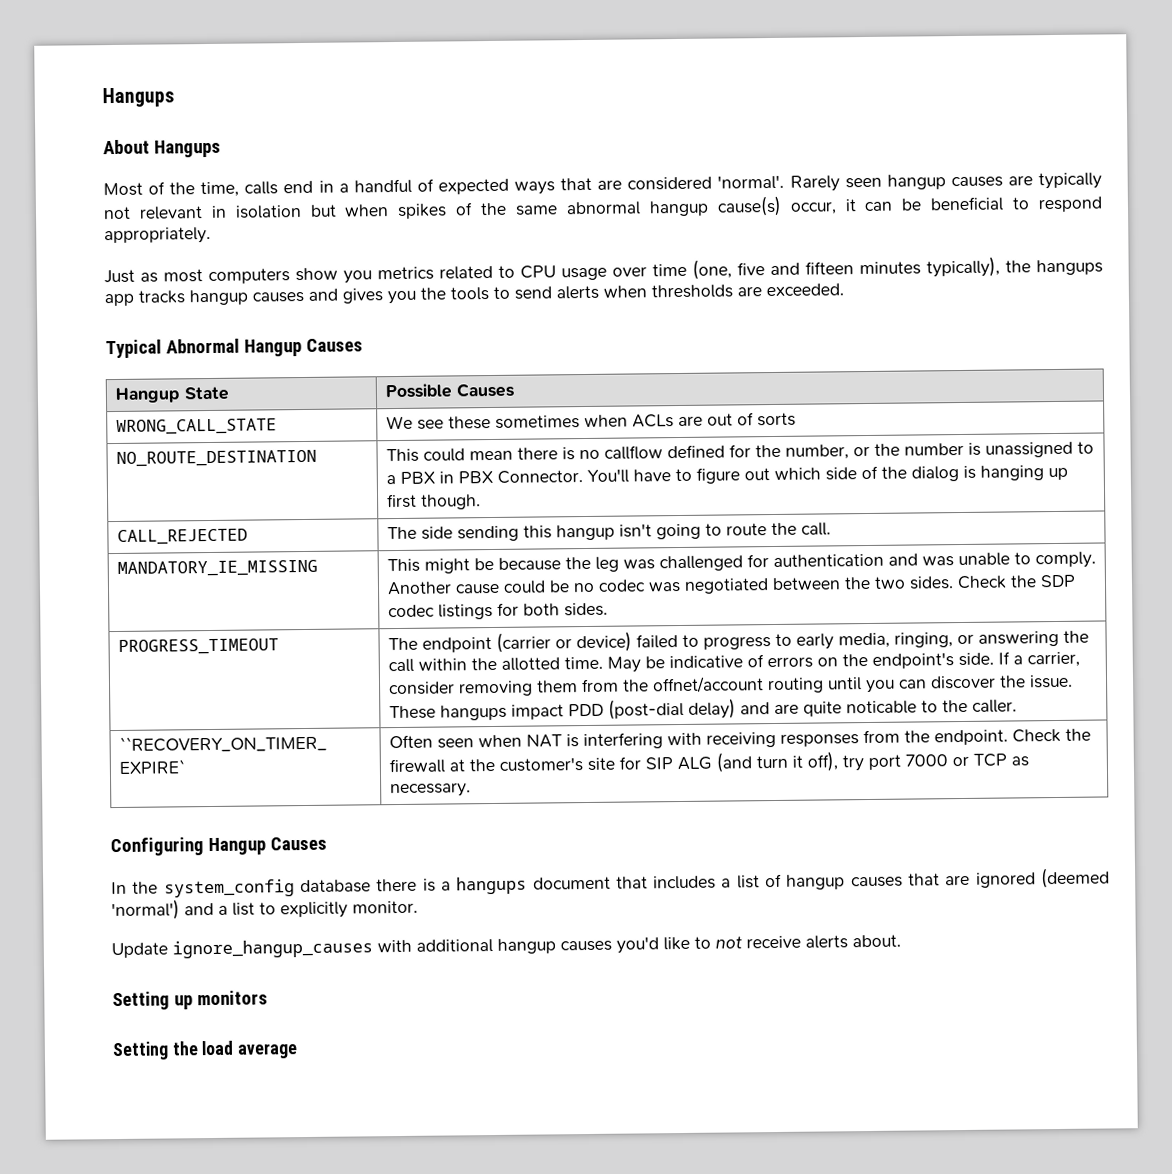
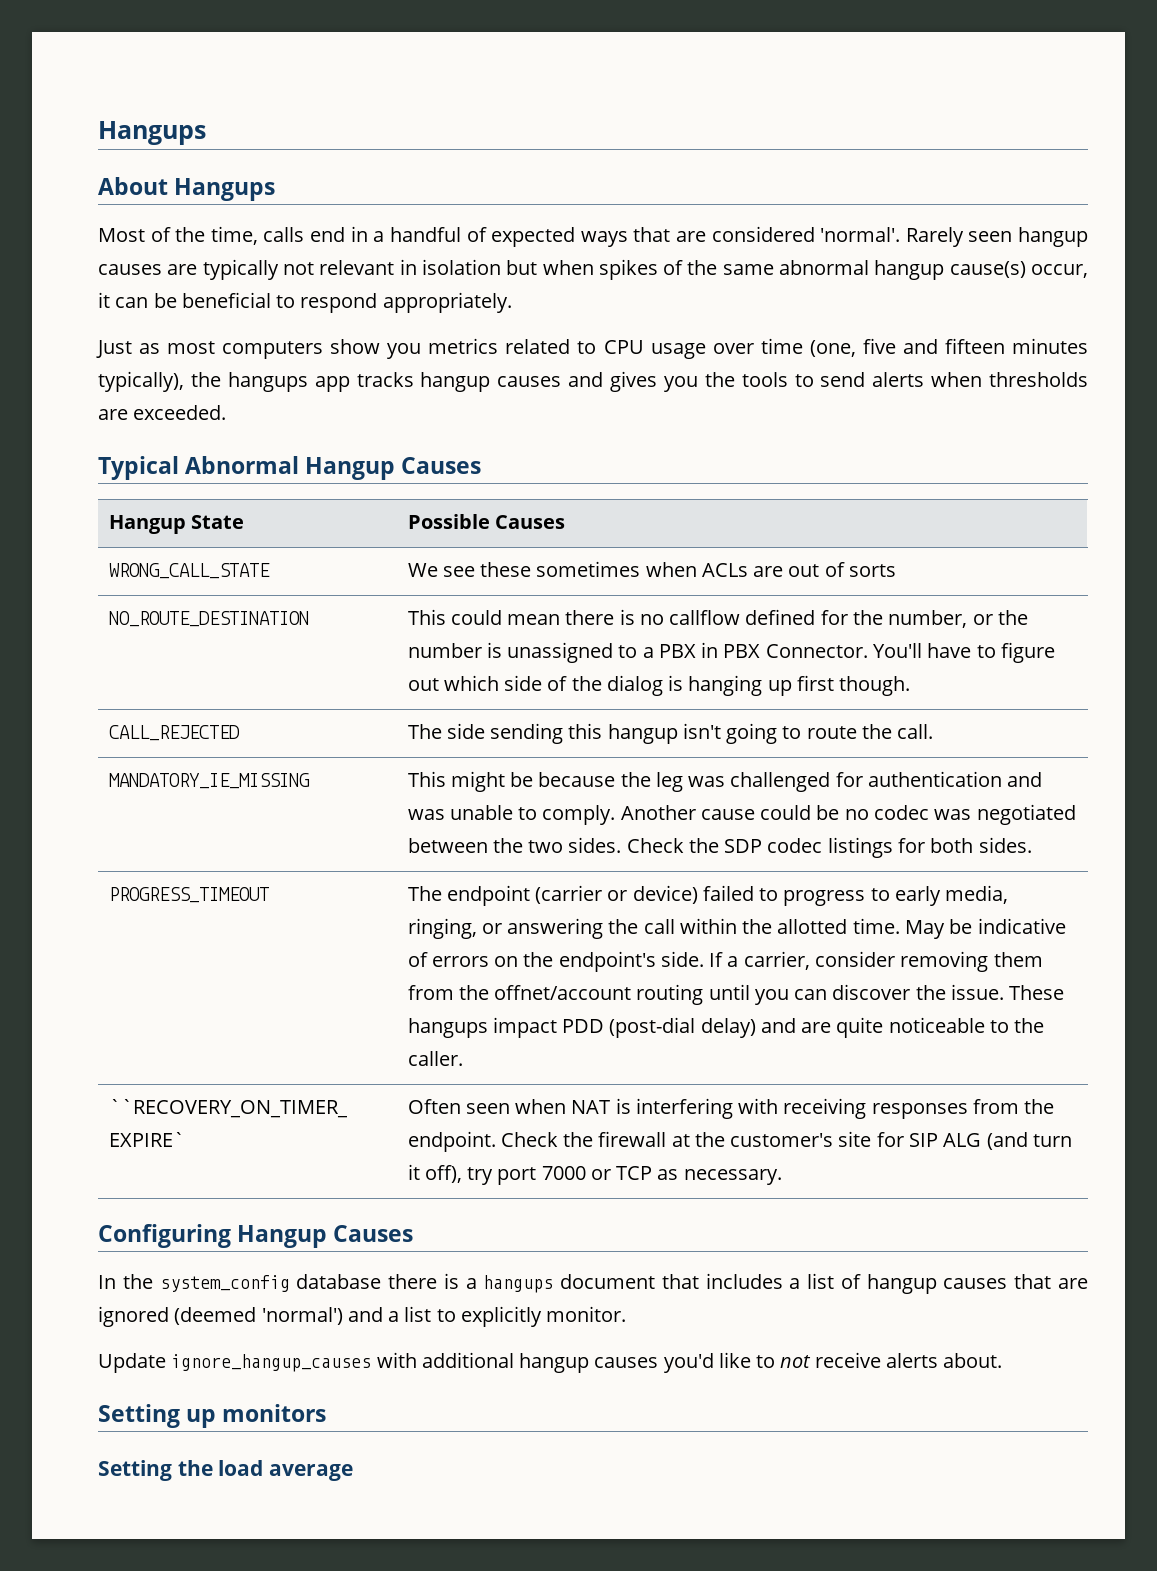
[845,700,917,715] noticable -> [888,1017,985,1033] noticeable

